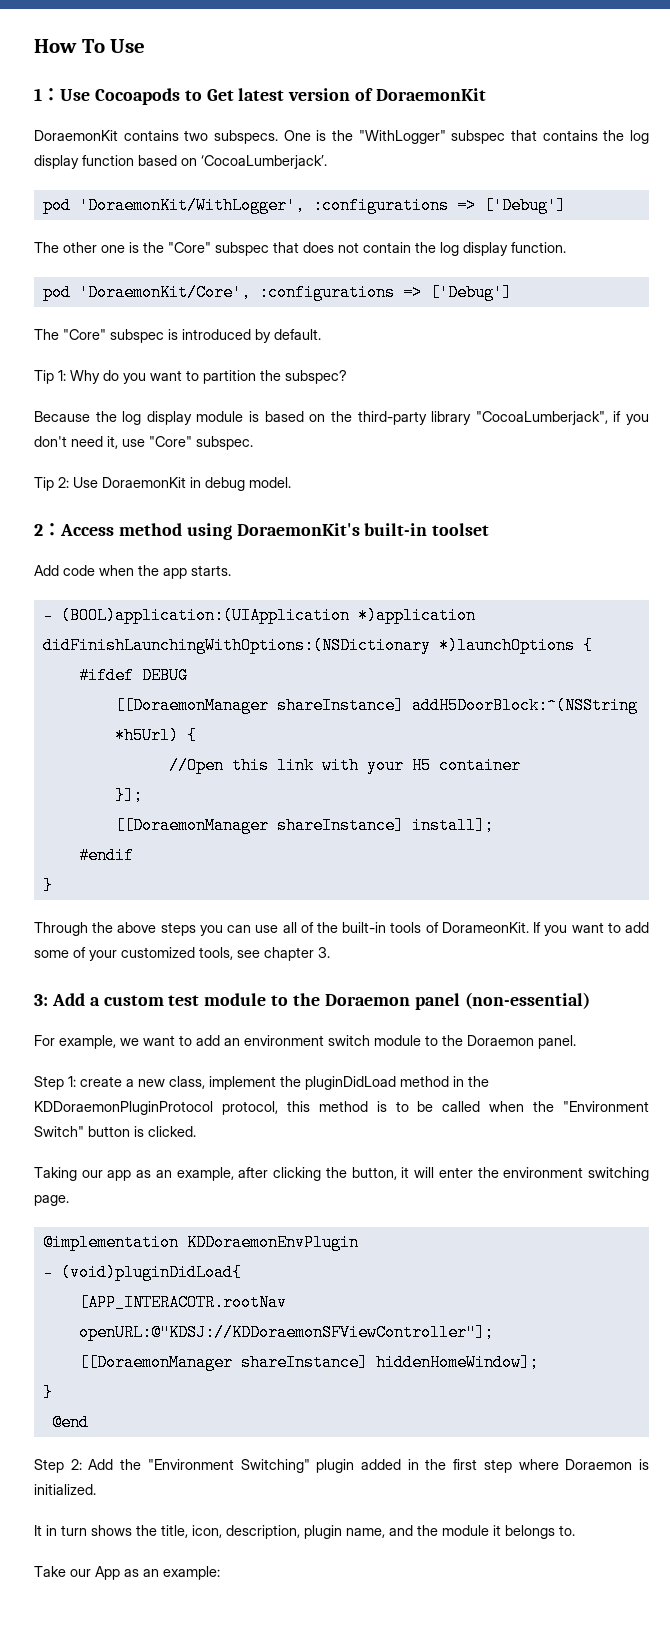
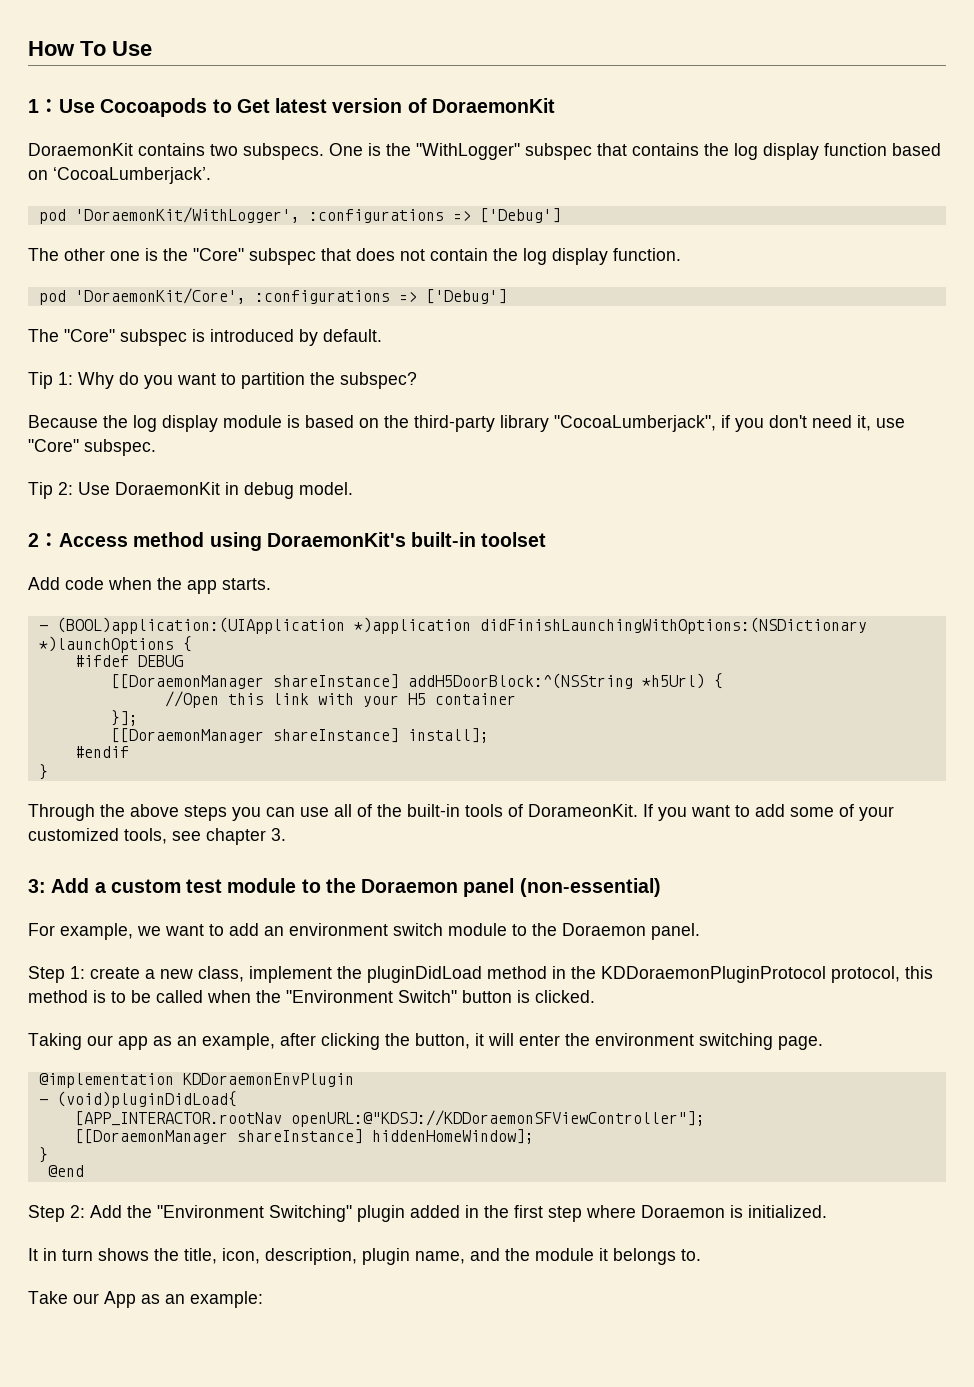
[78,1294,287,1311] [APP_INTERACOTR.rootNav -> [74,1111,282,1126] [APP_INTERACTOR.rootNav

